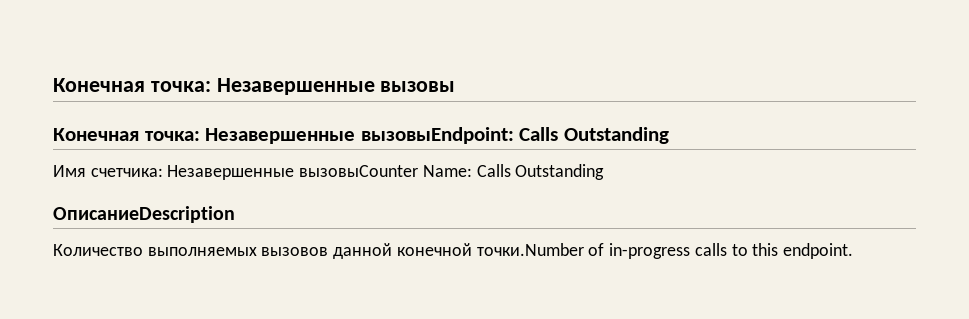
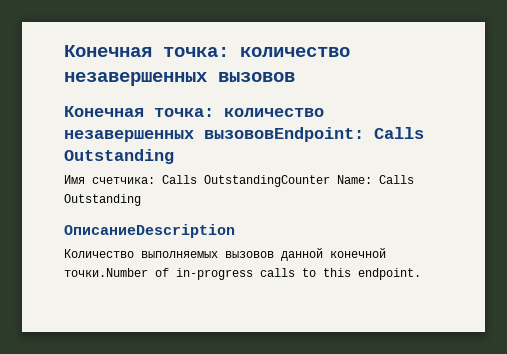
[53,78,456,95] [53,127,514,144] Конечная точка: Незавершенные вызовы // Конечная точка: Незавершенные вызовыEndpoint: -> [64,45,350,57] [64,72,295,86] [64,106,324,117] [64,127,364,142] Конечная точка: количество незавершенных вызовов // Конечная точка: количество незавершенных вызововEndpoint:
[167,165,419,180] Незавершенные вызовыCounter -> [162,175,330,187] Calls OutstandingCounter

